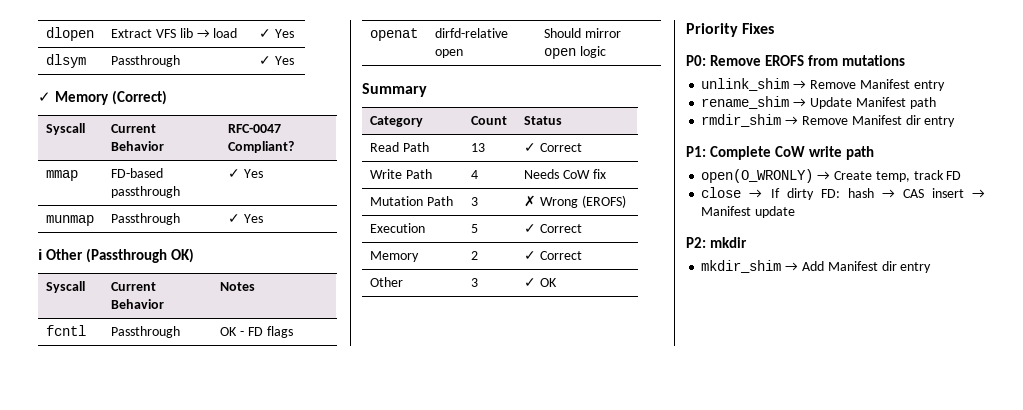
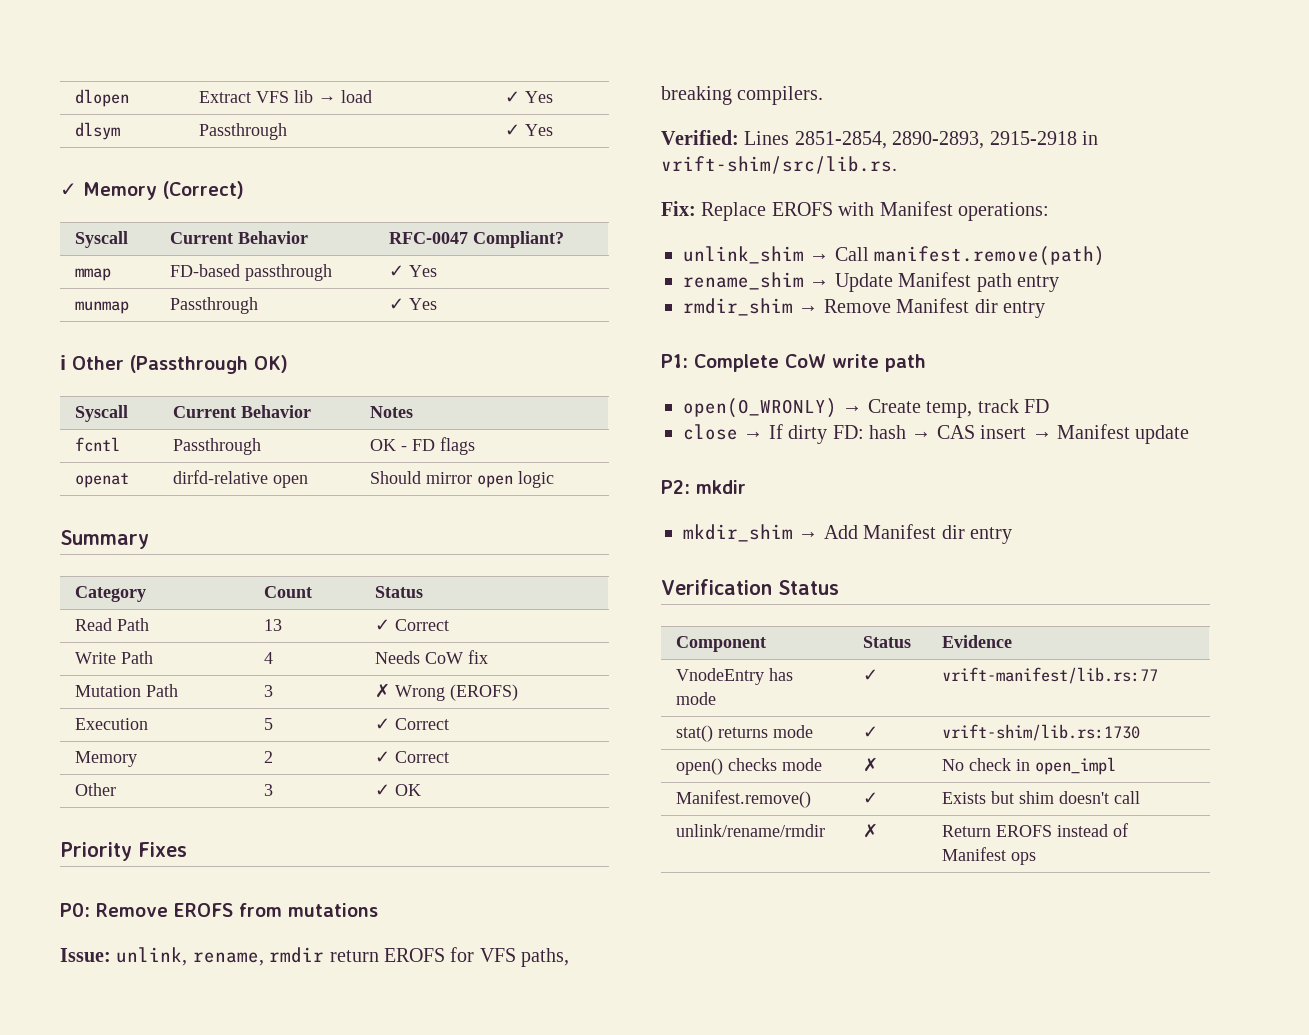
(905, 60) none -> [60,947,570,967] [661,86,824,105] [661,130,1098,149] [661,156,897,174] [661,201,1049,221] // Issue: unlink, rename, rmdir return EROFS for VFS paths, breaking compilers. // Verified: Lines 2851-2854, 2890-2893, 2915-2918 in vrift-shim/src/lib.rs. // Fix: Replace EROFS with Manifest operations:
[809,79,945,91] Remove Manifest entry -> [834,246,1106,266] Call manifest.remove(path)
(936, 103) none -> [1017,275,1059,292] entry
(932, 267) none -> [661,579,839,595] [676,636,767,652] [863,636,912,648] [942,635,1013,648] [676,668,794,685] [676,692,717,705] [863,669,879,681] [942,667,1159,684] [676,725,814,742] [863,726,879,738] [942,724,1141,741] [676,758,823,775] [863,757,879,772] [942,757,1117,775] [676,790,812,808] [863,792,879,804] [942,791,1141,804] [676,824,826,837] [863,823,879,838] [942,823,1129,837] [942,847,1037,865] // Verification Status // Component | Status | Evidence // VnodeEntry has mode | ✓ | vrift-manifest/lib.rs:77 // stat() returns mode | ✓ | vrift-shim/lib.rs:1730 // open() checks mode | ✗ | No check in open_impl // Manifest.remove() | ✓ | Exists but shim doesn't call // unlink/rename/rmdir | ✗ | Return EROFS instead of Manifest ops

